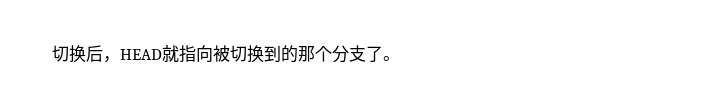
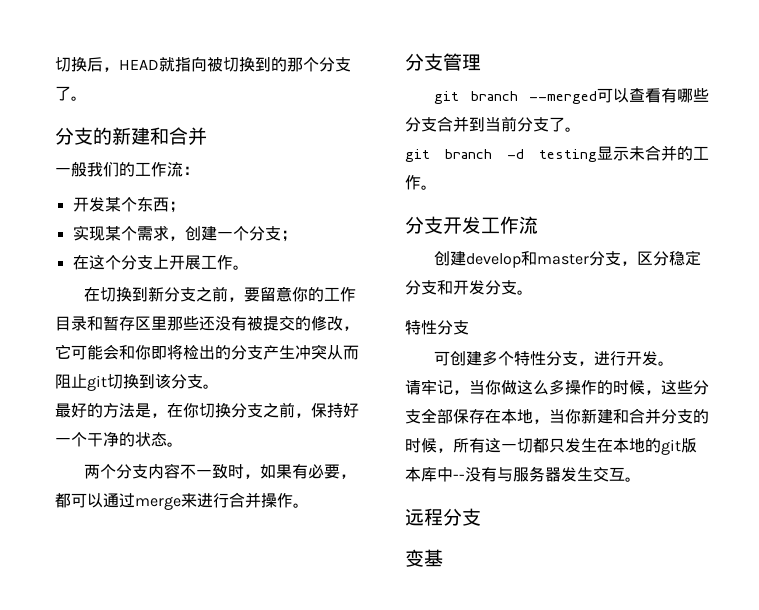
(400, 58) none -> [55,127,207,145] [55,161,199,177] [72,197,185,213] [72,225,297,242] [72,255,249,270] [84,286,357,302] [55,315,359,331] [55,344,359,360] [55,374,219,391] [55,402,359,418] [55,431,183,447] [84,463,357,479] [55,492,309,510] [405,53,481,71] [434,88,709,104] [405,116,581,132] [405,145,709,162] [405,175,437,190] [405,216,538,234] [434,250,702,268] [405,280,533,295] [405,320,469,335] [434,350,675,366] [405,379,709,395] [405,408,709,424] [405,437,697,455] [405,466,641,482] [405,508,481,526] [405,549,443,567] // 分支的新建和合并 // 一般我们的工作流： // 开发某个东西； // 实现某个需求，创建一个分支； // 在这个分支上开展工作。 // 在切换到新分支之前，要留意你的工作目录和暂存区里那些还没有被提交的修改，它可能会和你即将检出的分支产生冲突从而阻止git切换到该分支。 // 最好的方法是，在你切换分支之前，保持好一个干净的状态。 // 两个分支内容不一致时，如果有必要，都可以通过merge来进行合并操作。 // 分支管理 // git branch --merged可以查看有哪些分支合并到当前分支了。 // git branch -d testing显示未合并的工作。 // 分支开发工作流 // 创建develop和master分支，区分稳定分支和开发分支。 // 特性分支 // 可创建多个特性分支，进行开发。 // 请牢记，当你做这么多操作的时候，这些分支全部保存在本地，当你新建和合并分支的时候，所有这一切都只发生在本地的git版本库中--没有与服务器发生交互。 // 远程分支 // 变基

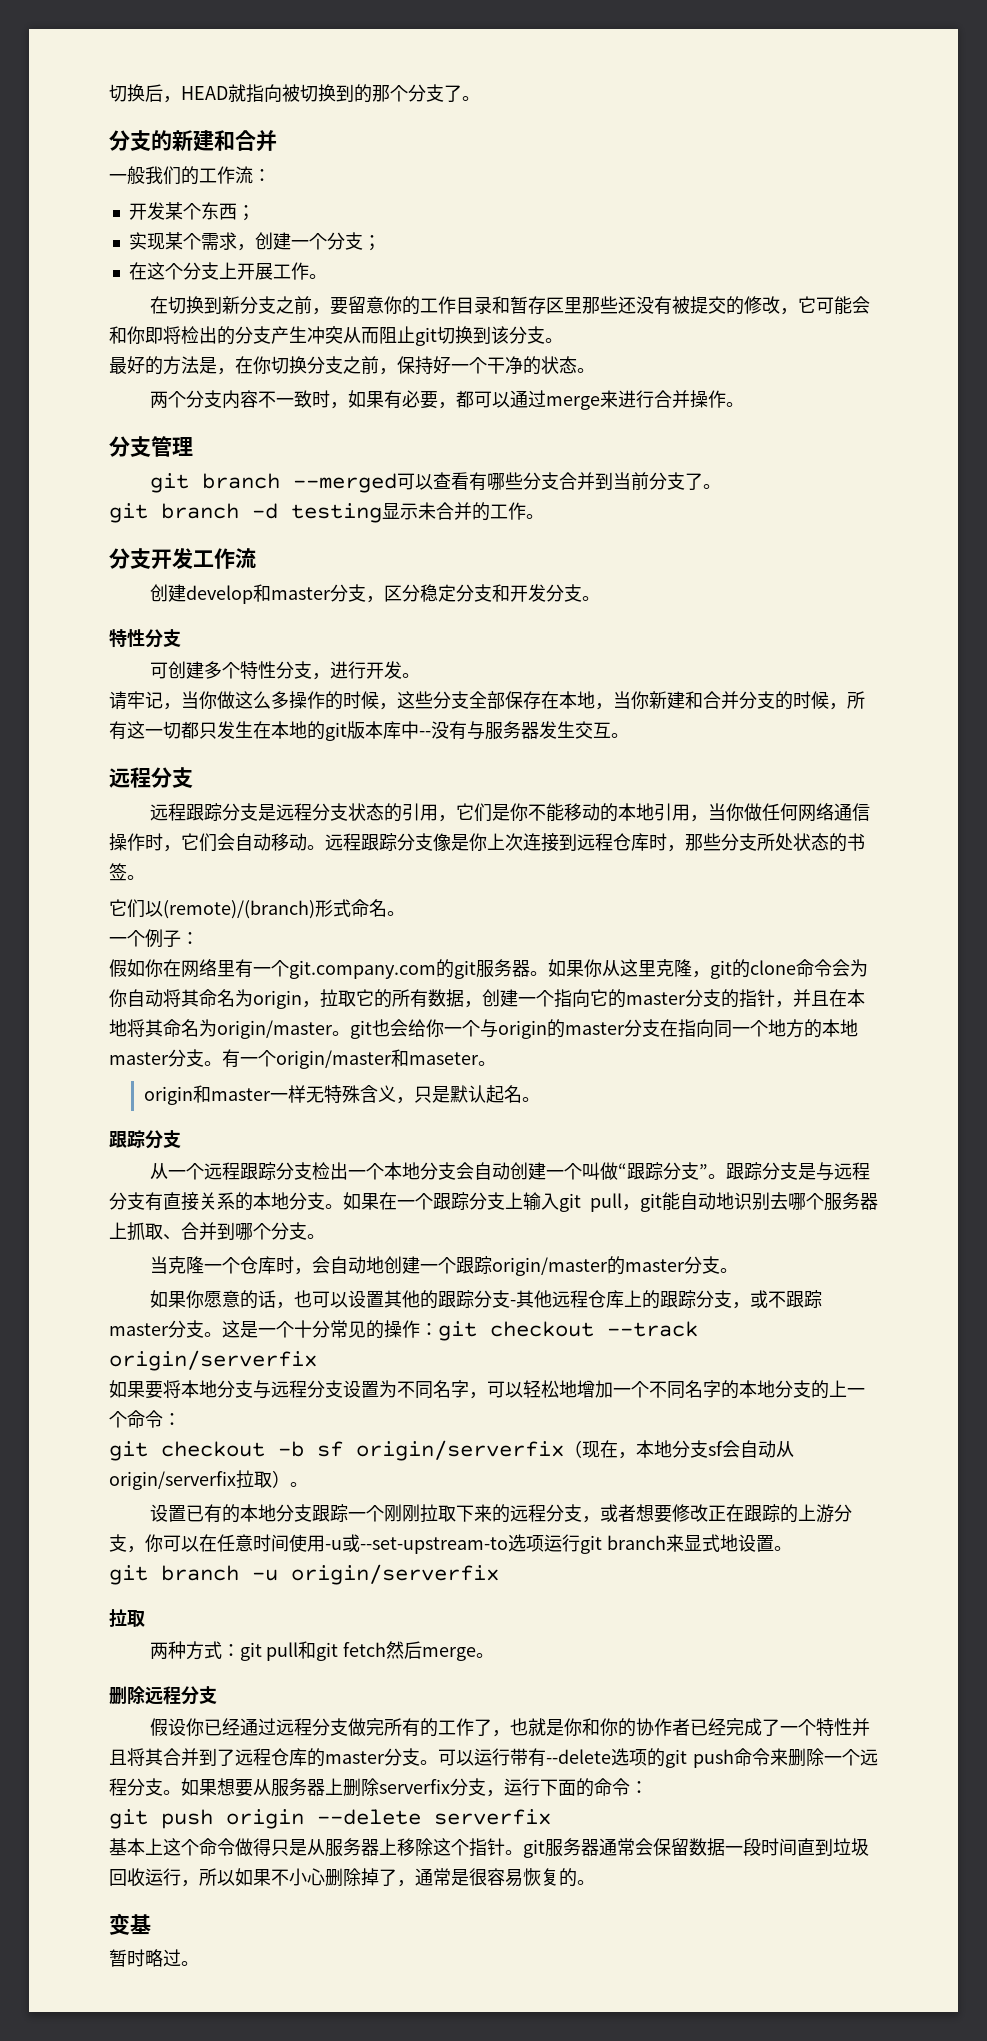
(481, 517) none -> [149,803,870,822] [109,833,865,852] [109,863,145,881] [109,899,405,919] [109,929,199,948] [109,959,868,979] [109,989,865,1009] [109,1019,858,1039] [109,1049,496,1069] [144,1085,541,1105] [109,1130,181,1149] [149,1162,870,1181] [109,1192,878,1212] [109,1222,325,1241] [149,1256,738,1276] [149,1290,822,1309] [109,1320,698,1341] [109,1350,317,1371] [109,1380,865,1399] [109,1410,181,1428] [109,1440,794,1461] [109,1470,308,1490] [149,1504,852,1523] [109,1534,792,1554] [109,1564,499,1585] [109,1609,145,1627] [149,1641,495,1661] [109,1686,217,1705] [149,1718,870,1737] [109,1748,878,1768] [109,1778,648,1797] [109,1809,551,1829] [109,1838,869,1858] [109,1868,595,1887] // 远程跟踪分支是远程分支状态的引用，它们是你不能移动的本地引用，当你做任何网络通信操作时，它们会自动移动。远程跟踪分支像是你上次连接到远程仓库时，那些分支所处状态的书签。 // 它们以(remote)/(branch)形式命名。 // 一个例子： // 假如你在网络里有一个git.company.com的git服务器。如果你从这里克隆，git的clone命令会为你自动将其命名为origin，拉取它的所有数据，创建一个指向它的master分支的指针，并且在本地将其命名为origin/master。git也会给你一个与origin的master分支在指向同一个地方的本地master分支。有一个origin/master和maseter。 // origin和master一样无特殊含义，只是默认起名。 // 跟踪分支 // 从一个远程跟踪分支检出一个本地分支会自动创建一个叫做“跟踪分支”。跟踪分支是与远程分支有直接关系的本地分支。如果在一个跟踪分支上输入git pull，git能自动地识别去哪个服务器上抓取、合并到哪个分支。 // 当克隆一个仓库时，会自动地创建一个跟踪origin/master的master分支。 // 如果你愿意的话，也可以设置其他的跟踪分支-其他远程仓库上的跟踪分支，或不跟踪master分支。这是一个十分常见的操作：git checkout --track origin/serverfix // 如果要将本地分支与远程分支设置为不同名字，可以轻松地增加一个不同名字的本地分支的上一个命令： // git checkout -b sf origin/serverfix（现在，本地分支sf会自动从origin/serverfix拉取）。 // 设置已有的本地分支跟踪一个刚刚拉取下来的远程分支，或者想要修改正在跟踪的上游分支，你可以在任意时间使用-u或--set-upstream-to选项运行git branch来显式地设置。 // git branch -u origin/serverfix // 拉取 // 两种方式：git pull和git fetch然后merge。 // 删除远程分支 // 假设你已经通过远程分支做完所有的工作了，也就是你和你的协作者已经完成了一个特性并且将其合并到了远程仓库的master分支。可以运行带有--delete选项的git push命令来删除一个远程分支。如果想要从服务器上删除serverfix分支，运行下面的命令： // git push origin --delete serverfix // 基本上这个命令做得只是从服务器上移除这个指针。git服务器通常会保留数据一段时间直到垃圾回收运行，所以如果不小心删除掉了，通常是很容易恢复的。
(443, 558) none -> [109,1949,199,1967] // 暂时略过。

